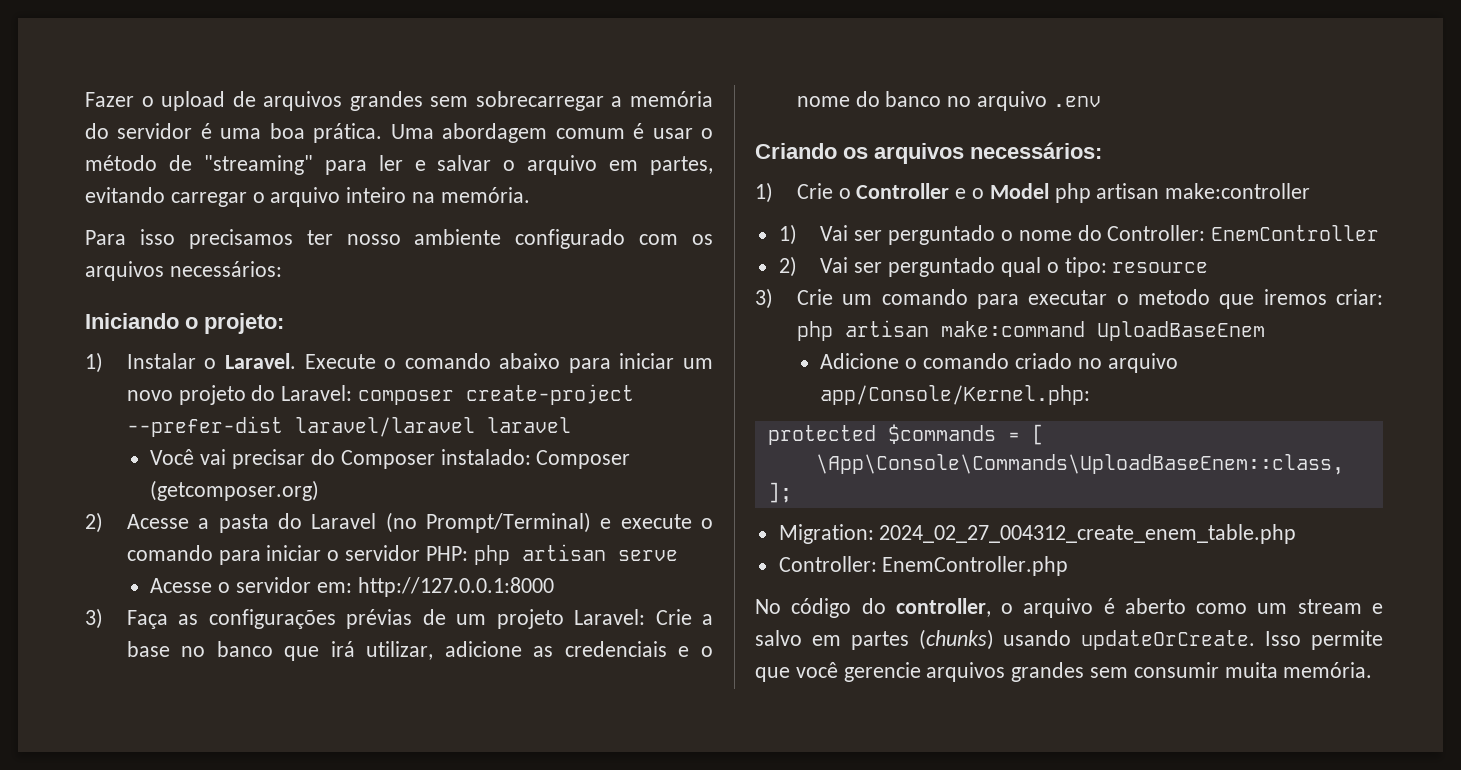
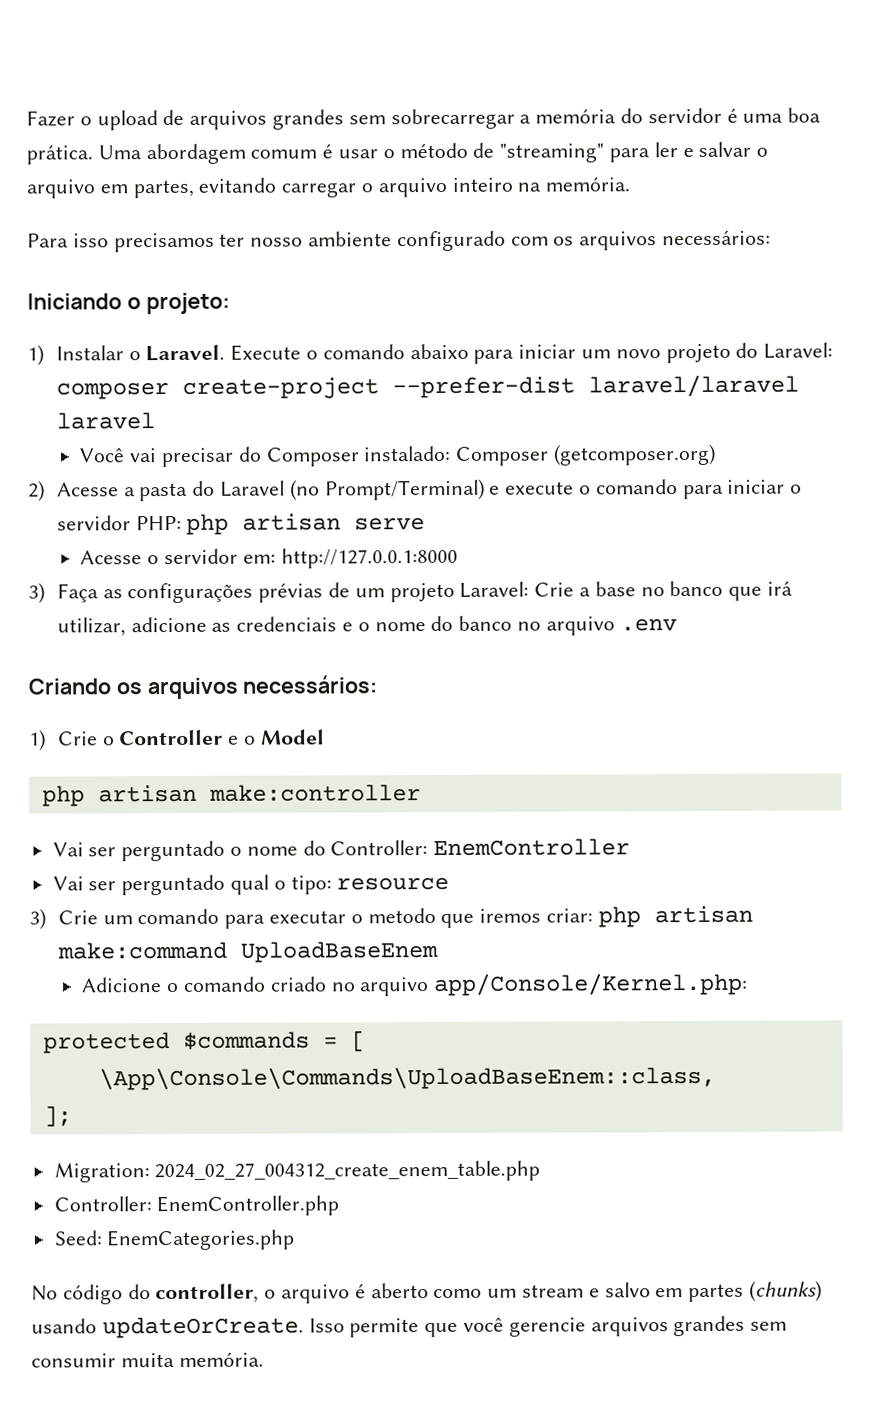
(1049, 191) none -> (325, 737) //
[778,224,797,245] 1) -> (421, 793) none
[778,256,797,277] 2) -> (631, 847) none
(1069, 566) none -> [53,1229,296,1251] // Seed: EnemCategories.php

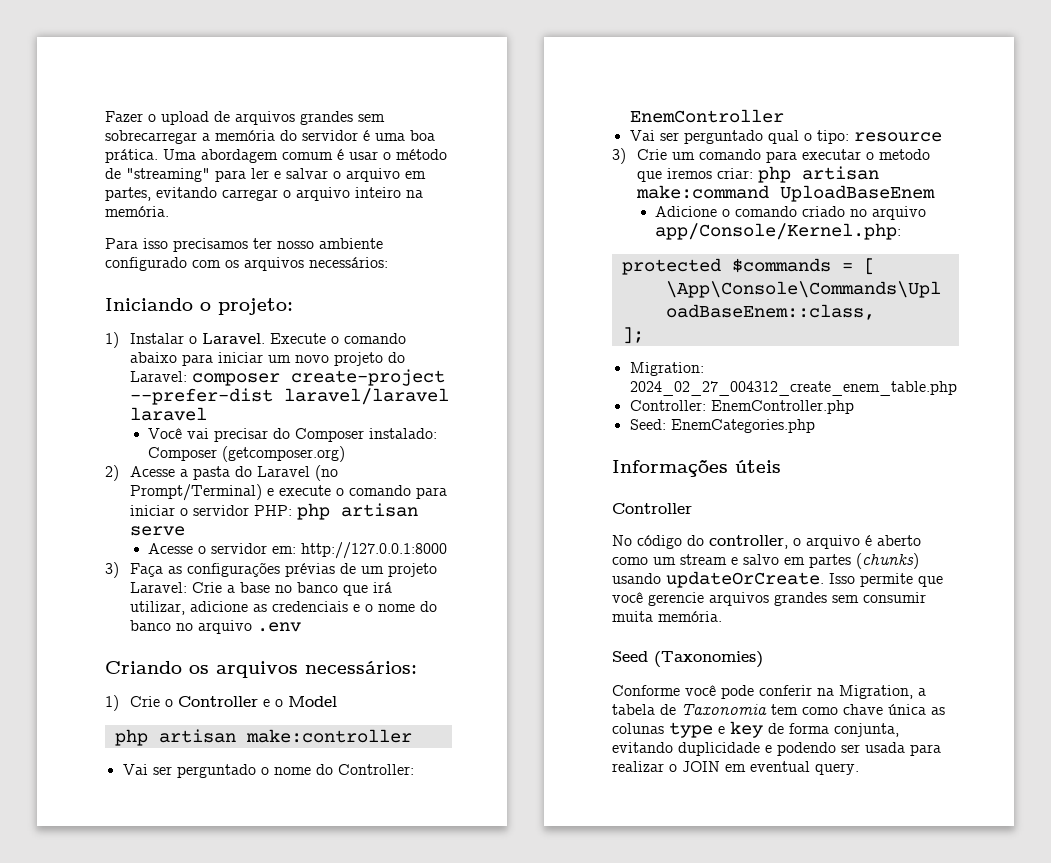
(296, 1240) none -> [612,459,781,477] [612,503,692,514] // Informações úteis // Controller
(264, 1359) none -> [612,651,763,668] [612,685,926,699] [612,704,945,716] [612,721,899,738] [612,742,941,756] [612,761,859,775] // Seed (Taxonomies) // Conforme você pode conferir na Migration, a tabela de Taxonomia tem como chave única as colunas type e key de forma conjunta, evitando duplicidade e podendo ser usada para realizar o JOIN em eventual query.

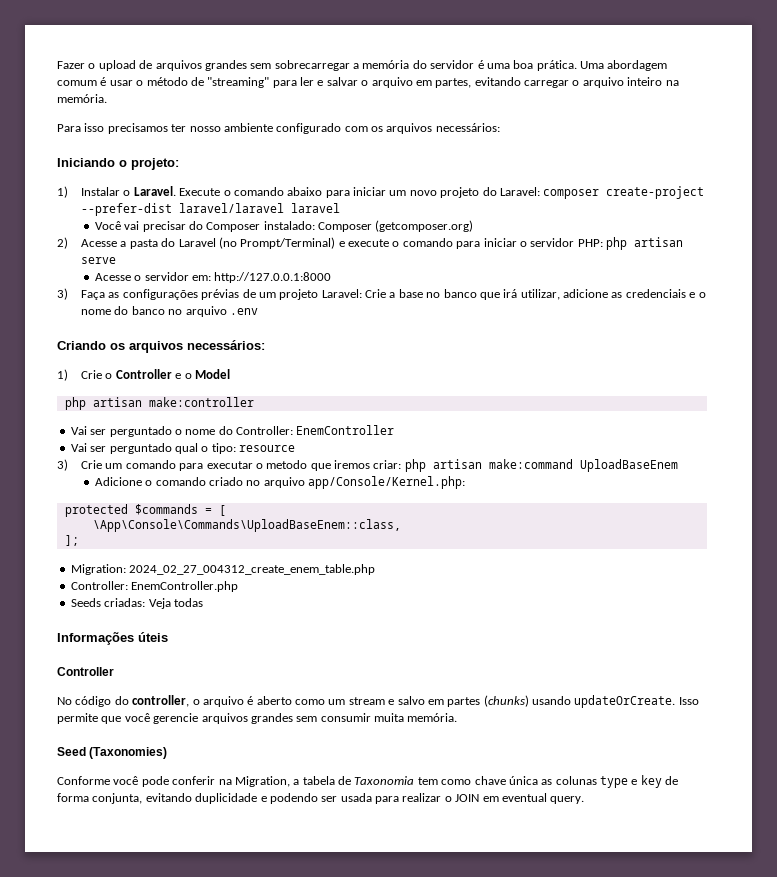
[629,419,815,433] Seed: EnemCategories.php -> [70,598,203,609] Seeds criadas: Veja todas

